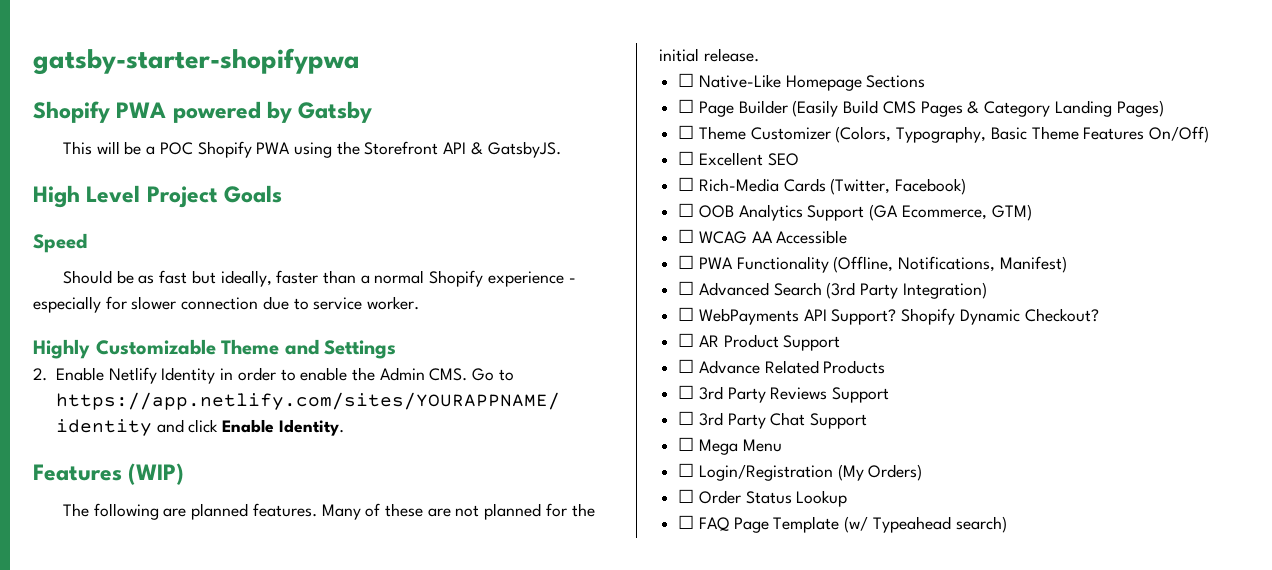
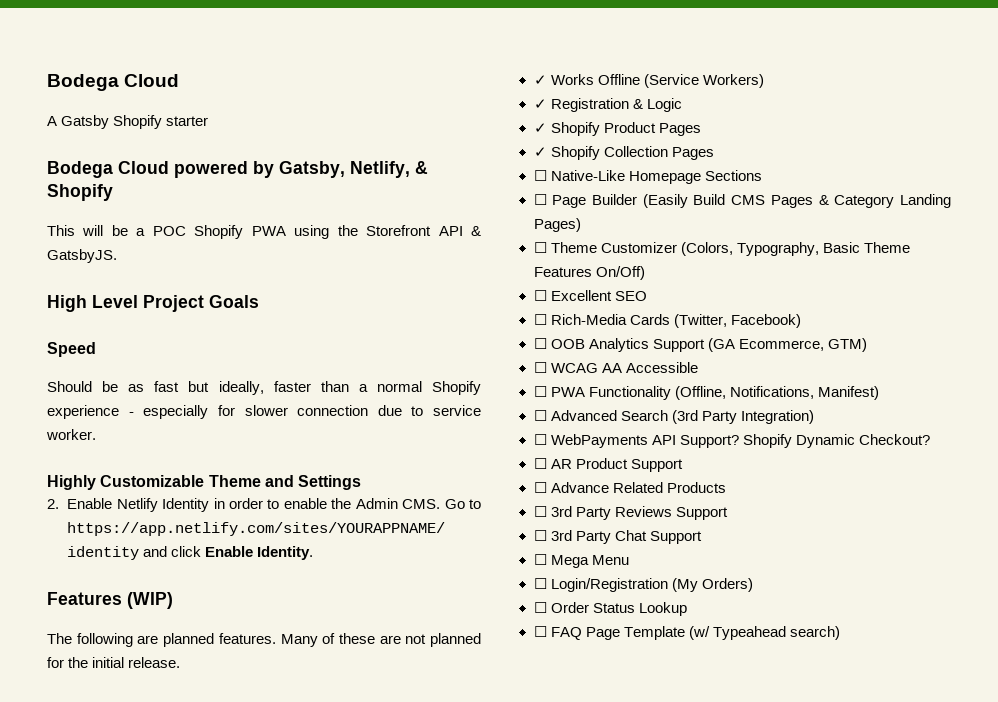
[33,48,360,75] [33,101,373,123] gatsby-starter-shopifypwa // Shopify PWA powered by Gatsby -> [47,74,180,91] [47,115,209,129] [47,161,428,178] [47,184,113,201] Bodega Cloud // A Gatsby Shopify starter // Bodega Cloud powered by Gatsby, Netlify, & Shopify
(759, 55) none -> [533,74,764,88] [533,98,682,112] [533,122,701,136] [533,146,714,160] // ✓ Works Offline (Service Workers) // ✓ Registration & Logic // ✓ Shopify Product Pages // ✓ Shopify Collection Pages

